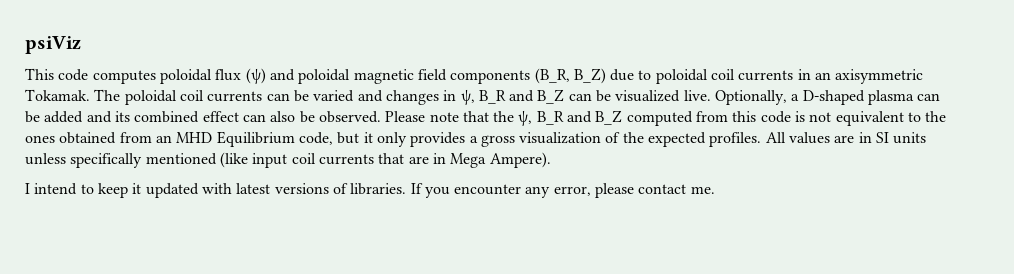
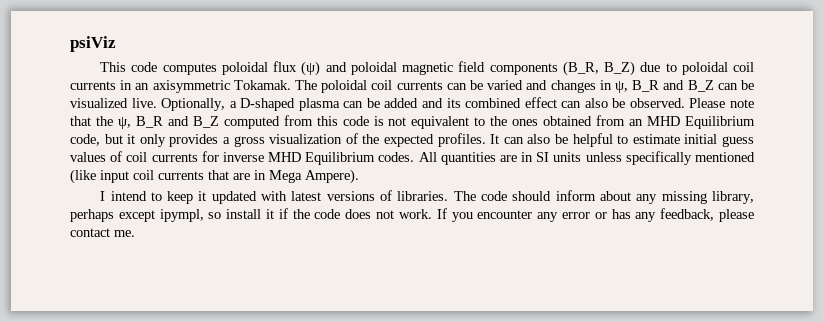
[765,132,831,144] All values -> [490,133,755,147] [70,151,496,165] It can also be helpful to estimate initial guess values of coil currents for inverse MHD Equilibrium codes. All quantities
[410,183,591,198] If you encounter any error, -> [453,190,754,204] [70,208,715,222] The code should inform about any missing library, perhaps except ipympl, so install it if the code does not work. If you encounter any error or has any feedback,

